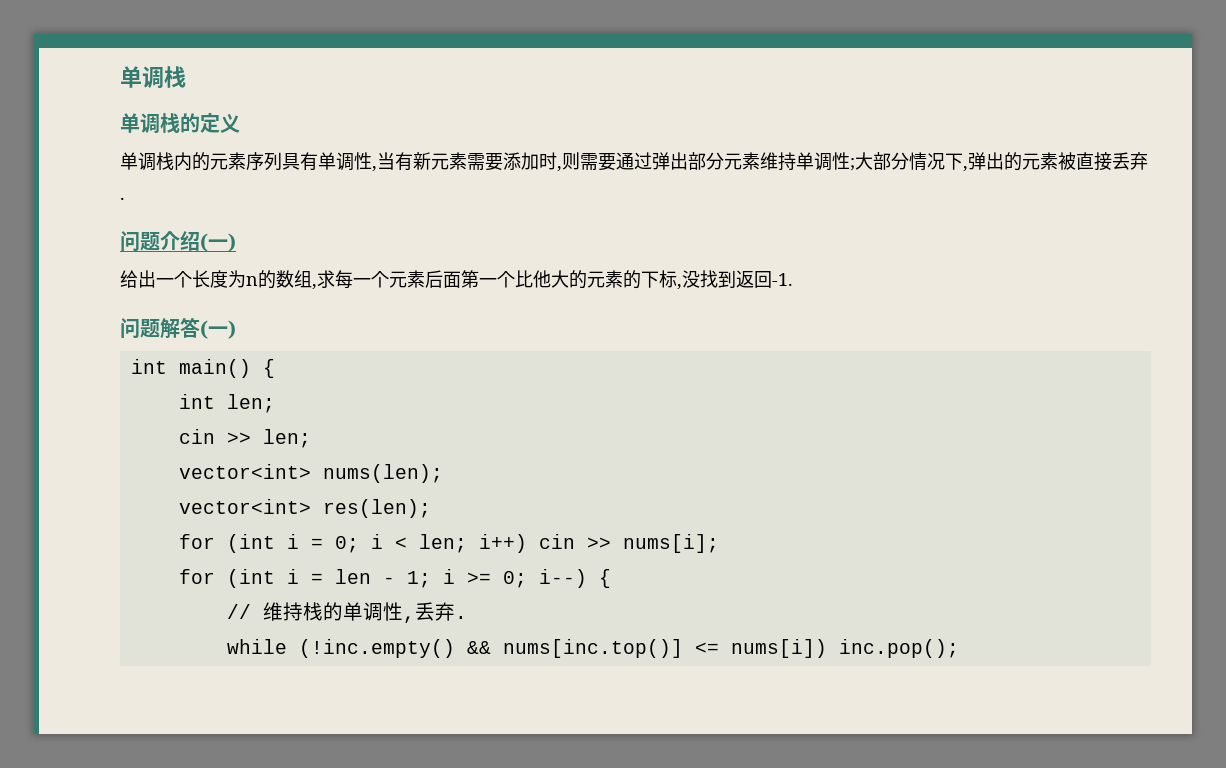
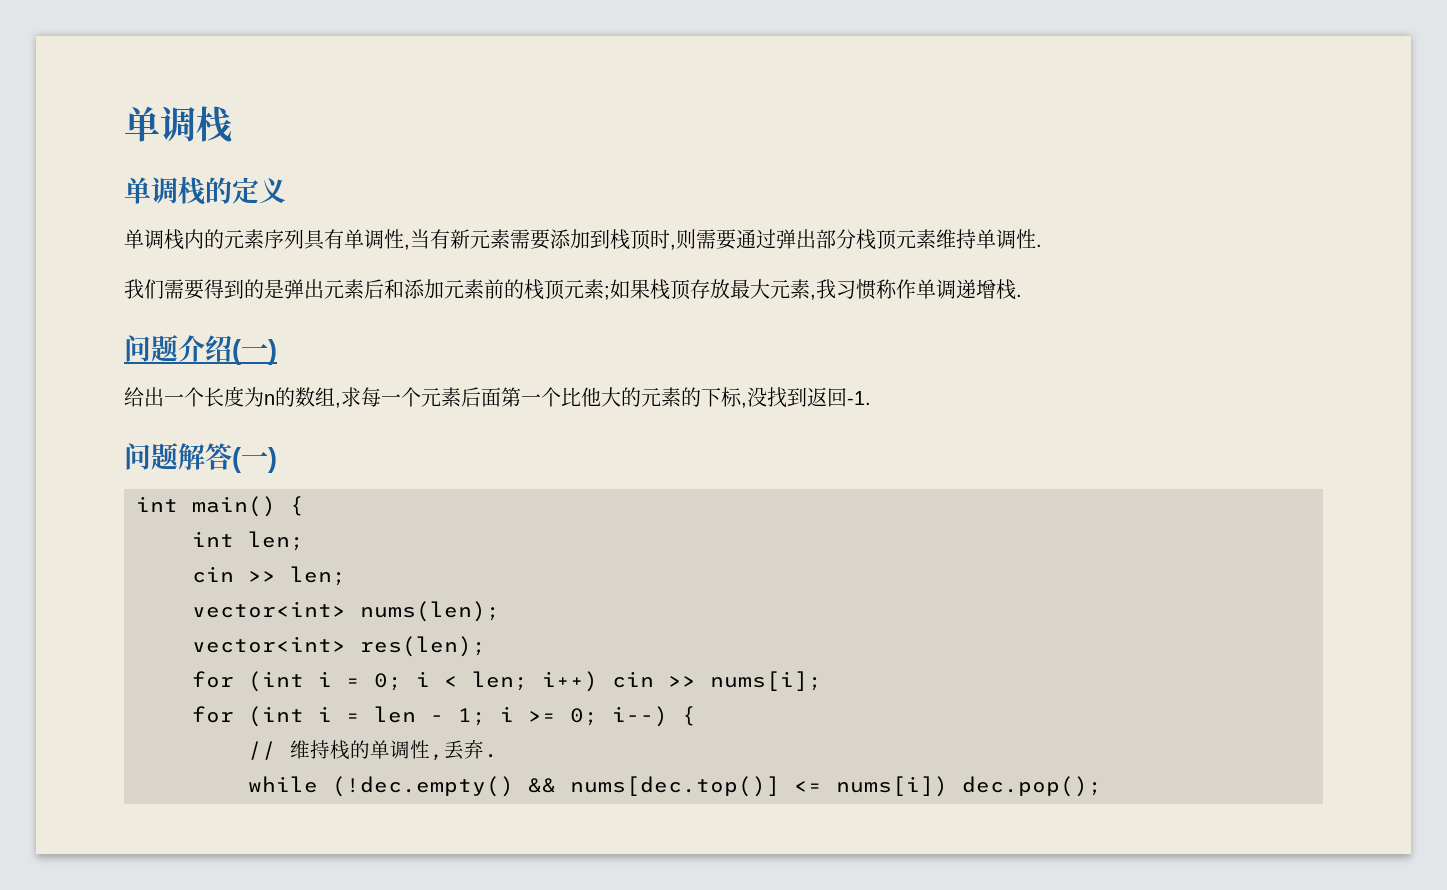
(539, 161) none -> [590,229,651,250] 到栈顶
(724, 161) none -> [856,229,897,250] 栈顶
[850,152,1148,172] ;大部分情况下,弹出的元素被直接丢弃 -> [1036,244,1042,247] [124,279,1016,300] . // 我们需要得到的是弹出元素后和添加元素前的栈顶元素;如果栈顶存放最大元素,我习惯称作单调递增栈
[298,639,683,658] (!inc.empty() && nums[inc.top()] -> [332,776,780,797] (!dec.empty() && nums[dec.top()]
[838,639,959,658] inc.pop(); -> [962,776,1102,797] dec.pop();

